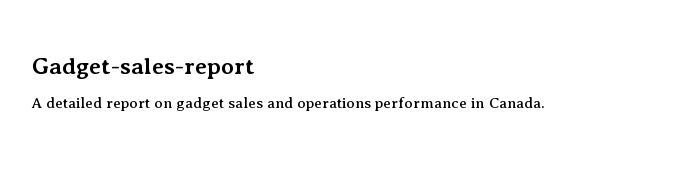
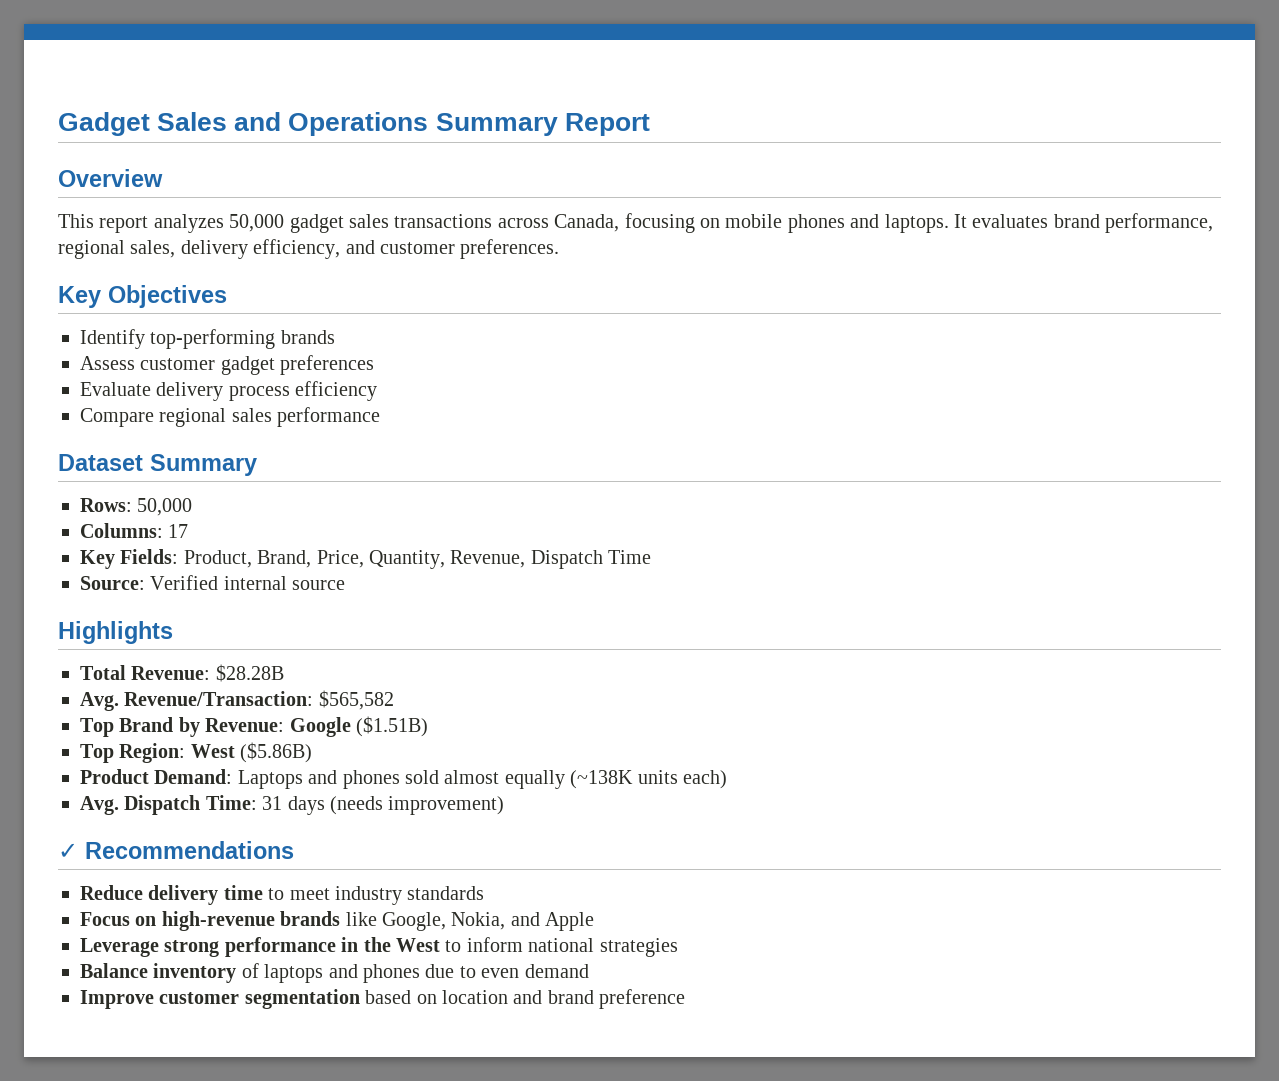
[32,58,255,79] [31,97,545,111] Gadget-sales-report // A detailed report on gadget sales and operations performance in Canada. -> [58,112,650,136] [58,169,163,187] [58,213,1214,233] [58,239,560,259] [58,285,227,308] [80,329,335,349] [80,355,375,375] [80,381,378,401] [80,407,381,427] [58,454,257,476] [80,498,193,516] [80,523,189,538] [80,549,652,569] [80,575,346,590] [58,621,173,644] [80,664,284,682] [80,690,394,711] [80,716,428,737] [80,742,313,763] [80,769,727,789] [80,795,505,815] [58,841,294,859] [80,885,485,905] [80,911,595,931] [80,937,678,957] [80,963,589,983] [80,989,686,1009] Gadget Sales and Operations Summary Report // Overview // This report analyzes 50,000 gadget sales transactions across Canada, focusing on mobile phones and laptops. It evaluates brand performance, regional sales, delivery efficiency, and customer preferences. // Key Objectives // Identify top-performing brands // Assess customer gadget preferences // Evaluate delivery process efficiency // Compare regional sales performance // Dataset Summary // Rows: 50,000 // Columns: 17 // Key Fields: Product, Brand, Price, Quantity, Revenue, Dispatch Time // Source: Verified internal source // Highlights // Total Revenue: $28.28B // Avg. Revenue/Transaction: $565,582 // Top Brand by Revenue: Google ($1.51B) // Top Region: West ($5.86B) // Product Demand: Laptops and phones sold almost equally (~138K units each) // Avg. Dispatch Time: 31 days (needs improvement) // ✓ Recommendations // Reduce delivery time to meet industry standards // Focus on high-revenue brands like Google, Nokia, and Apple // Leverage strong performance in the West to inform national strategies // Balance inventory of laptops and phones due to even demand // Improve customer segmentation based on location and brand preference

